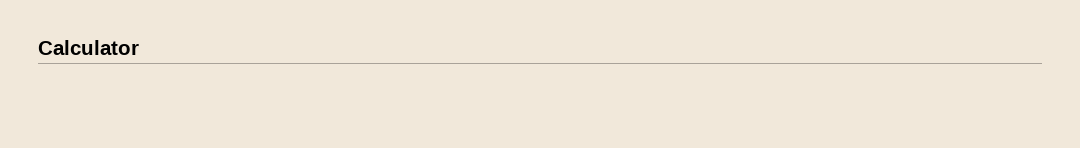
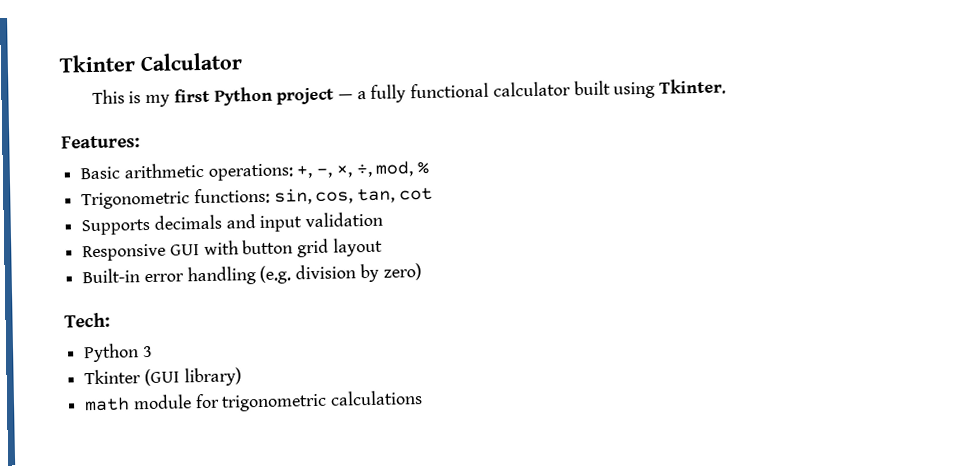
(38, 47) none -> [59,54,136,73] Tkinter
(139, 47) none -> [91,78,727,108] [61,135,140,149] [80,161,430,181] [81,187,433,210] [81,211,384,236] [82,237,383,262] [82,263,422,286] [64,312,110,328] [83,343,153,363] [84,367,242,387] [84,390,424,412] // This is my first Python project — a fully functional calculator built using Tkinter. // Features: // Basic arithmetic operations: +, -, ×, ÷, mod, % // Trigonometric functions: sin, cos, tan, cot // Supports decimals and input validation // Responsive GUI with button grid layout // Built-in error handling (e.g. division by zero) // Tech: // Python 3 // Tkinter (GUI library) // math module for trigonometric calculations

